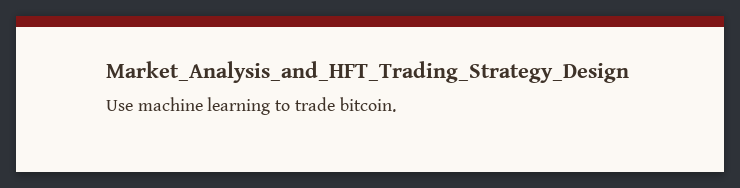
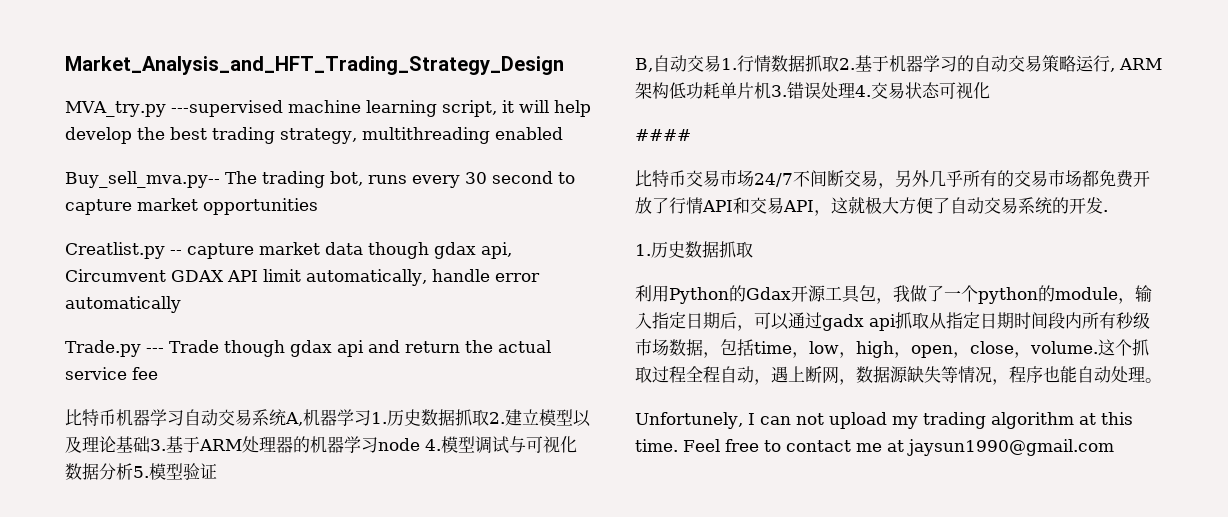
[106,97,396,115] Use machine learning to trade bitcoin. -> [65,100,591,117] [65,127,563,144] [65,171,575,188] [65,198,318,215] [65,242,512,259] [65,269,540,286] [65,296,181,313] [65,340,551,357] [65,367,158,380] [65,409,591,427] [65,436,577,454] [65,463,217,480] [635,55,1162,72] [635,82,990,99] [635,129,691,141] [635,170,1150,189] [635,196,1108,216] [635,241,753,258] [635,285,1152,304] [635,312,1150,331] [635,339,1149,358] [635,366,1162,385] [635,412,1133,429] [635,439,1114,456] MVA_try.py ---supervised machine learning script, it will help develop the best trading strategy, multithreading enabled // Buy_sell_mva.py-- The trading bot, runs every 30 second to capture market opportunities // Creatlist.py -- capture market data though gdax api, Circumvent GDAX API limit automatically, handle error automatically // Trade.py --- Trade though gdax api and return the actual service fee // 比特币机器学习自动交易系统A,机器学习1.历史数据抓取2.建立模型以及理论基础3.基于ARM处理器的机器学习node 4.模型调试与可视化数据分析5.模型验证 // B,自动交易1.行情数据抓取2.基于机器学习的自动交易策略运行, ARM架构低功耗单片机3.错误处理4.交易状态可视化 // #### // 比特币交易市场24/7不间断交易，另外几乎所有的交易市场都免费开放了行情API和交易API，这就极大方便了自动交易系统的开发. // 1.历史数据抓取 // 利用Python的Gdax开源工具包，我做了一个python的module，输入指定日期后，可以通过gadx api抓取从指定日期时间段内所有秒级市场数据，包括time，low，high，open，close，volume.这个抓取过程全程自动，遇上断网，数据源缺失等情况，程序也能自动处理。 // Unfortunely, I can not upload my trading algorithm at this time. Feel free to contact me at jaysun1990@gmail.com

